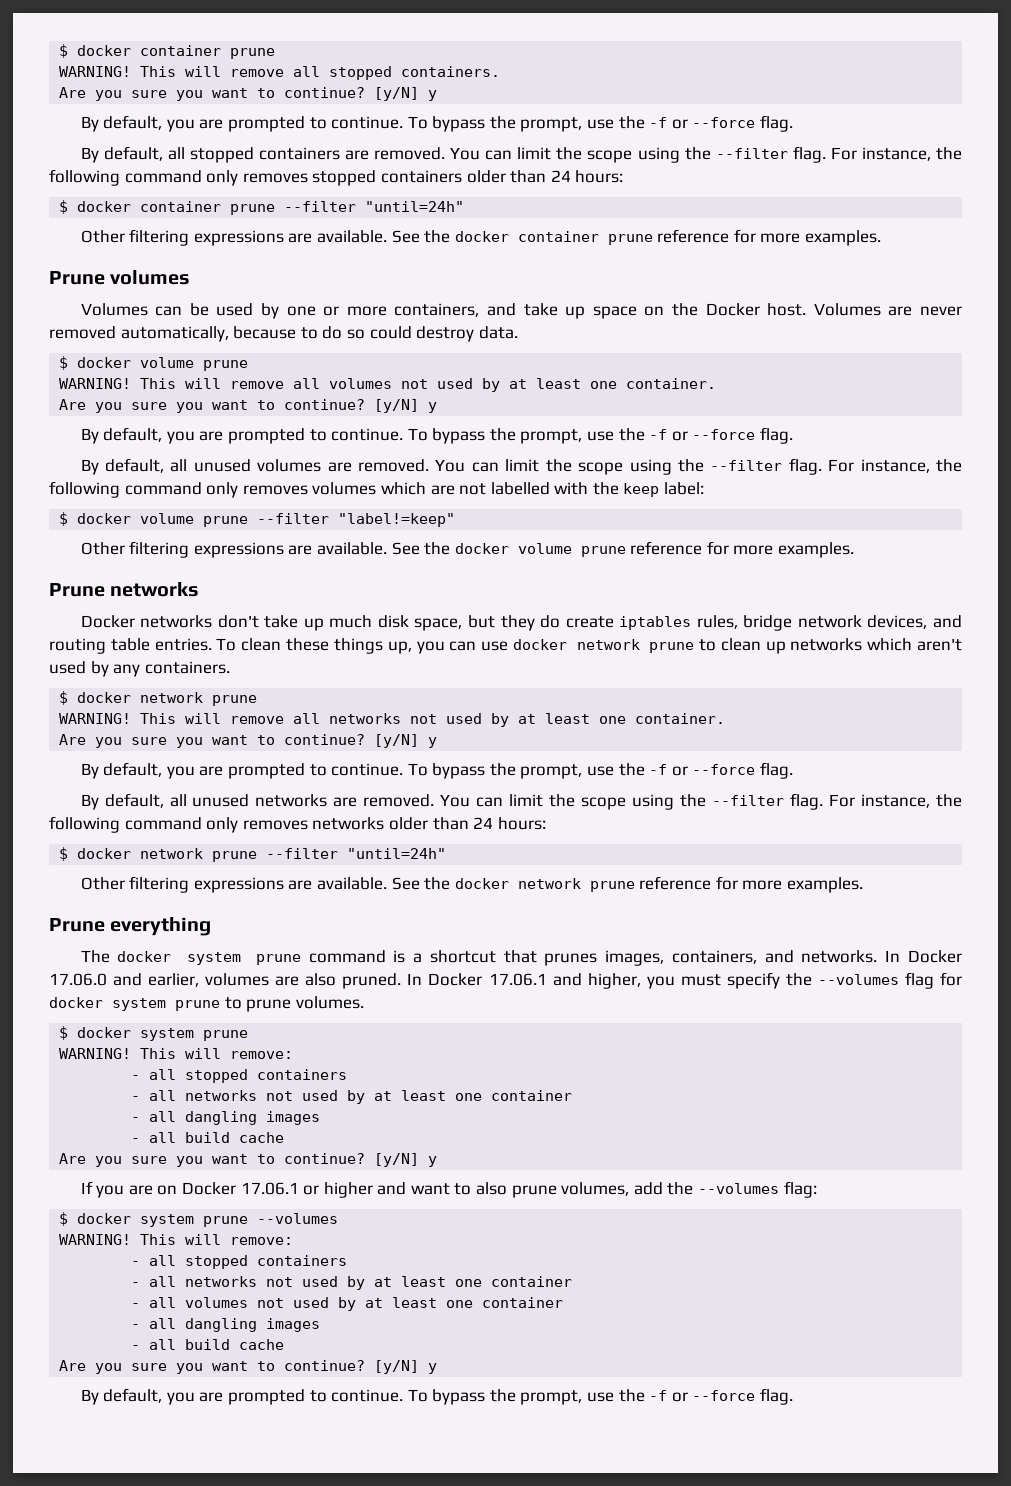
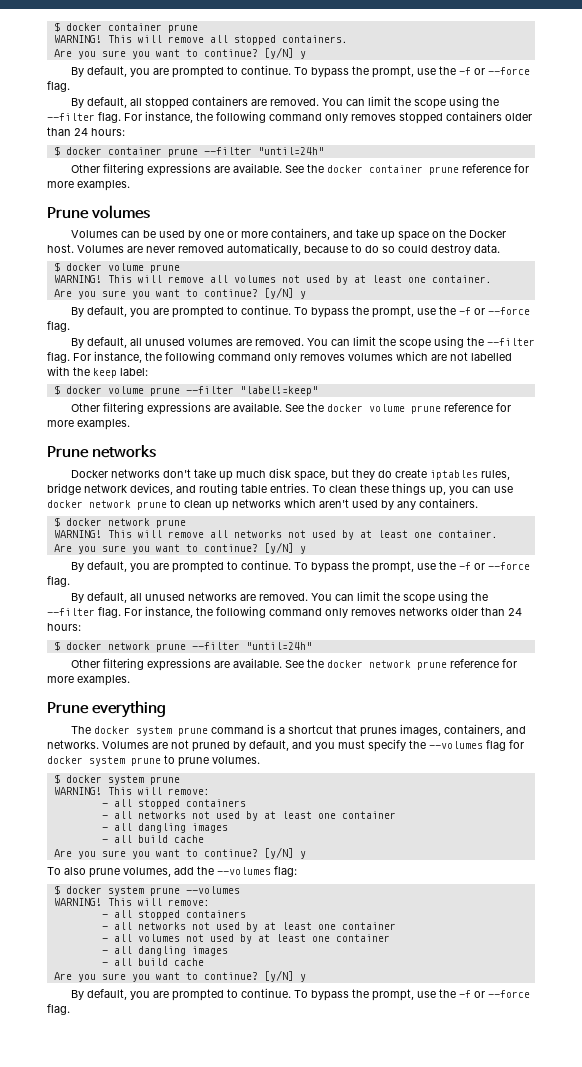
[885,950,962,963] [49,973,641,989] In Docker 17.06.0 and earlier, volumes are also pruned. In Docker 17.06.1 and higher, -> [102,740,312,752] Volumes are not pruned by default, and
[80,1181,472,1198] If you are on Docker 17.06.1 or higher and want to -> [47,867,61,875] To

